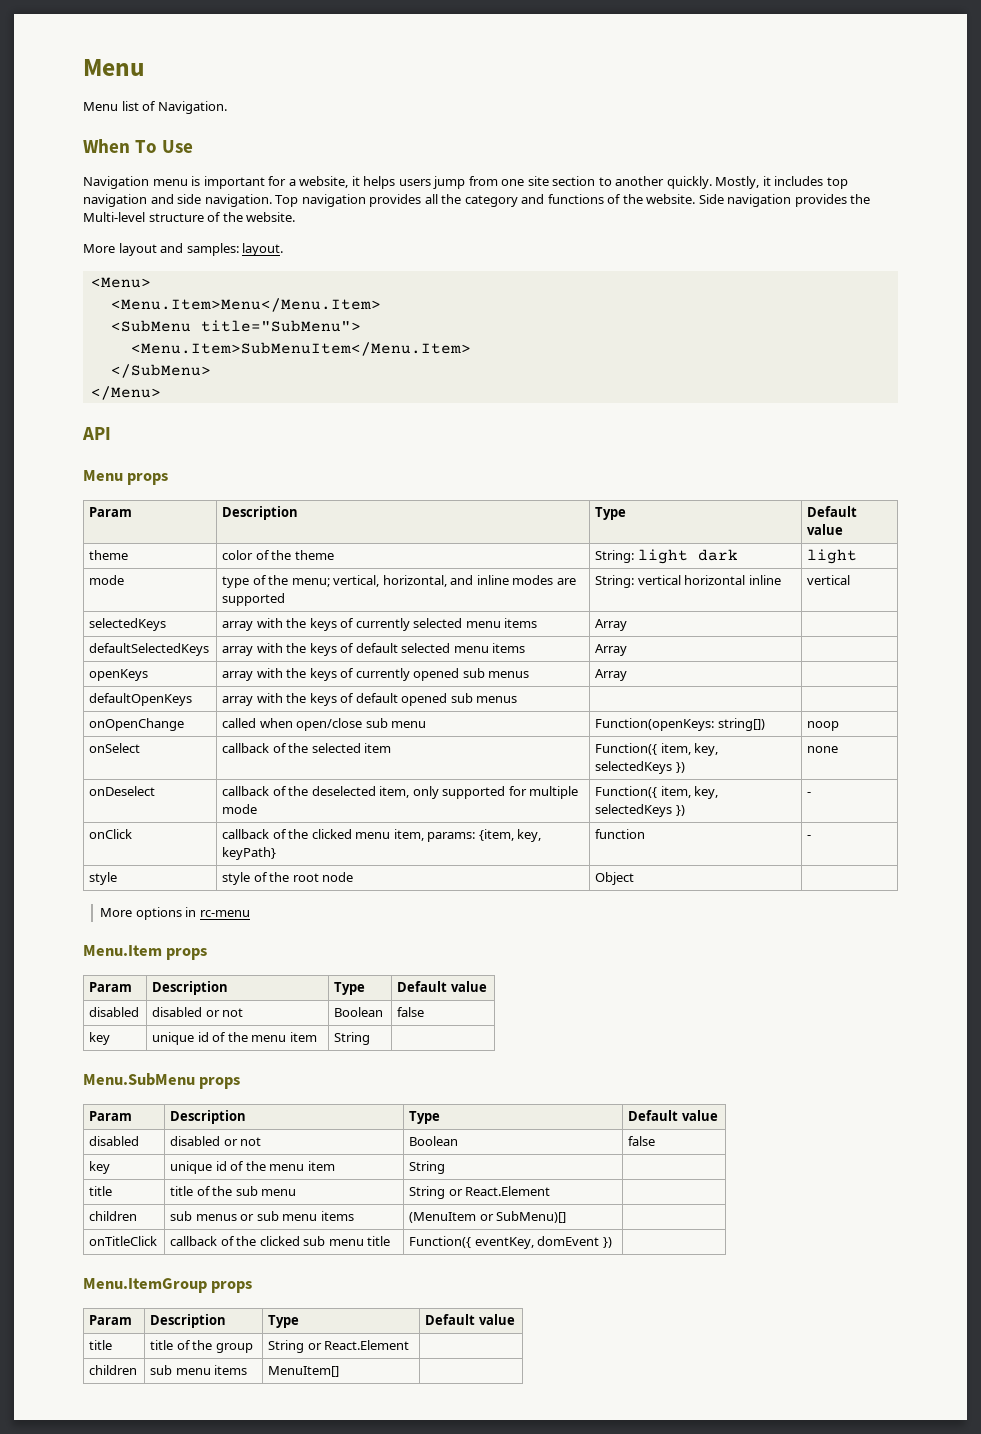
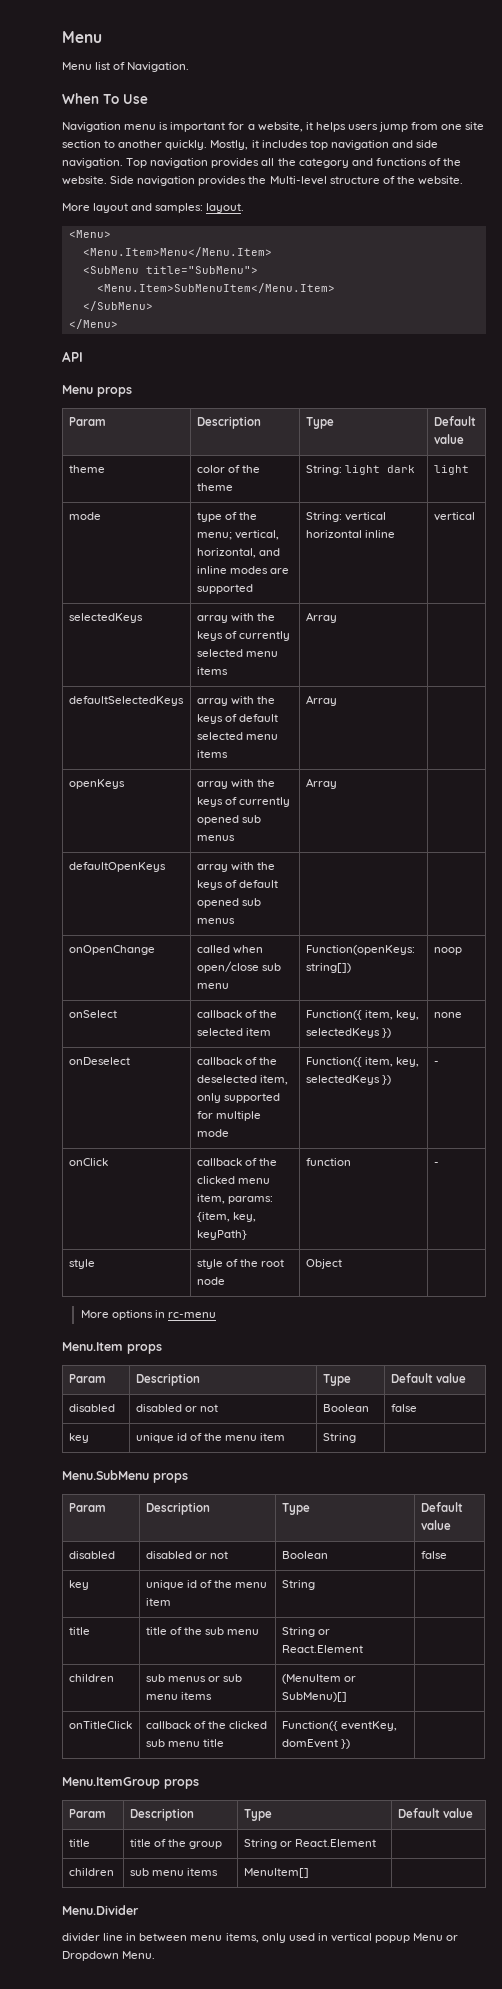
(340, 1371) none -> [62,1905,139,1915] [62,1933,459,1943] [62,1951,156,1961] // Menu.Divider // divider line in between menu items, only used in vertical popup Menu or Dropdown Menu.

